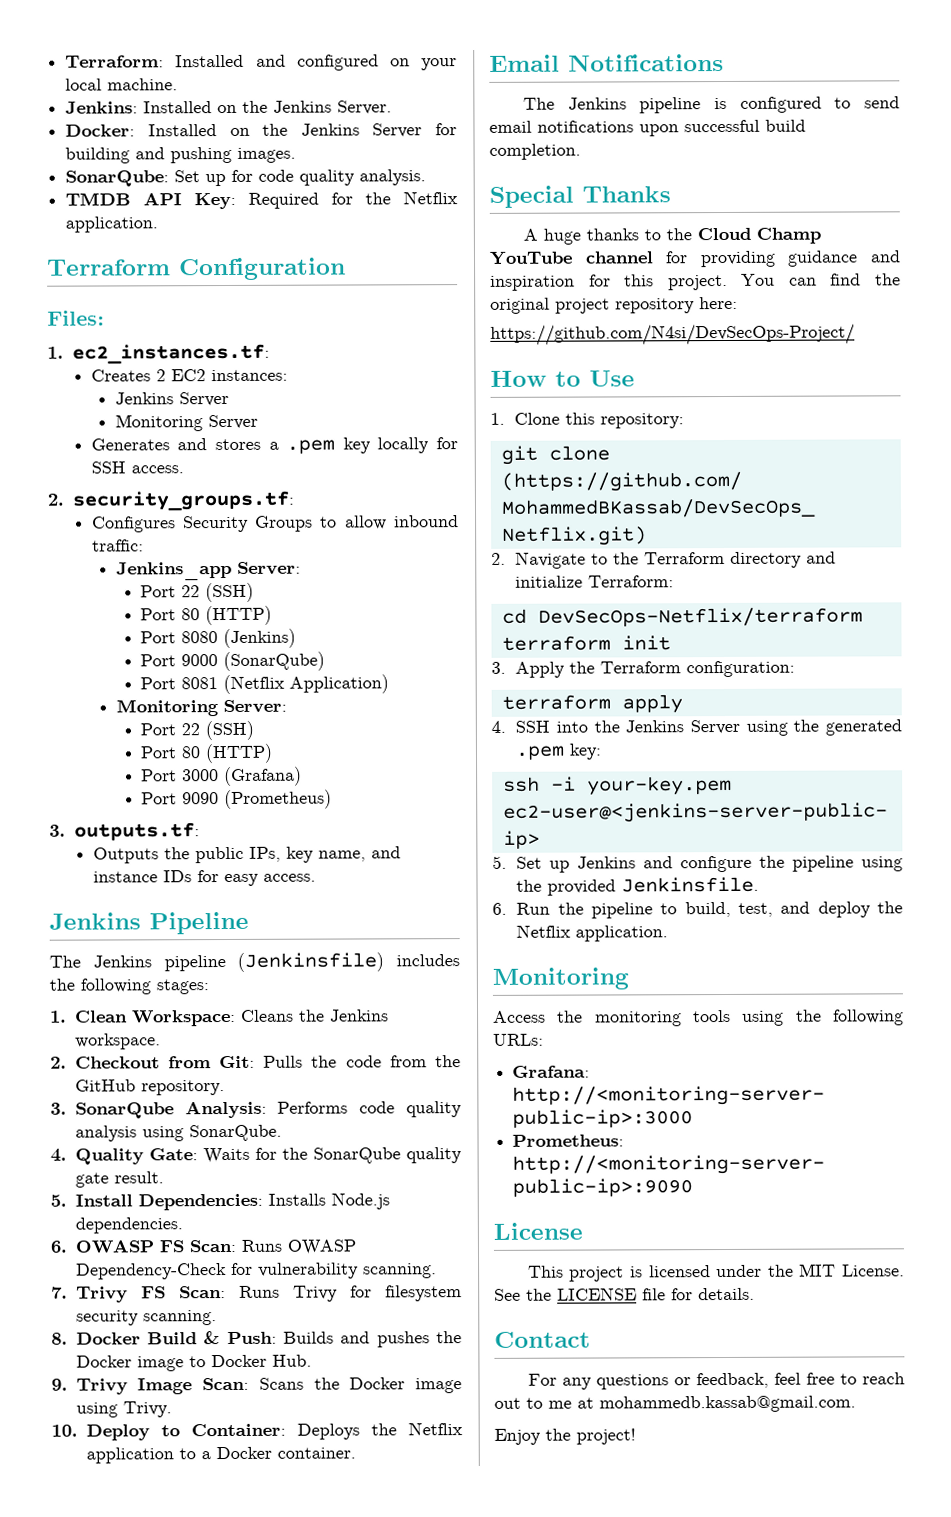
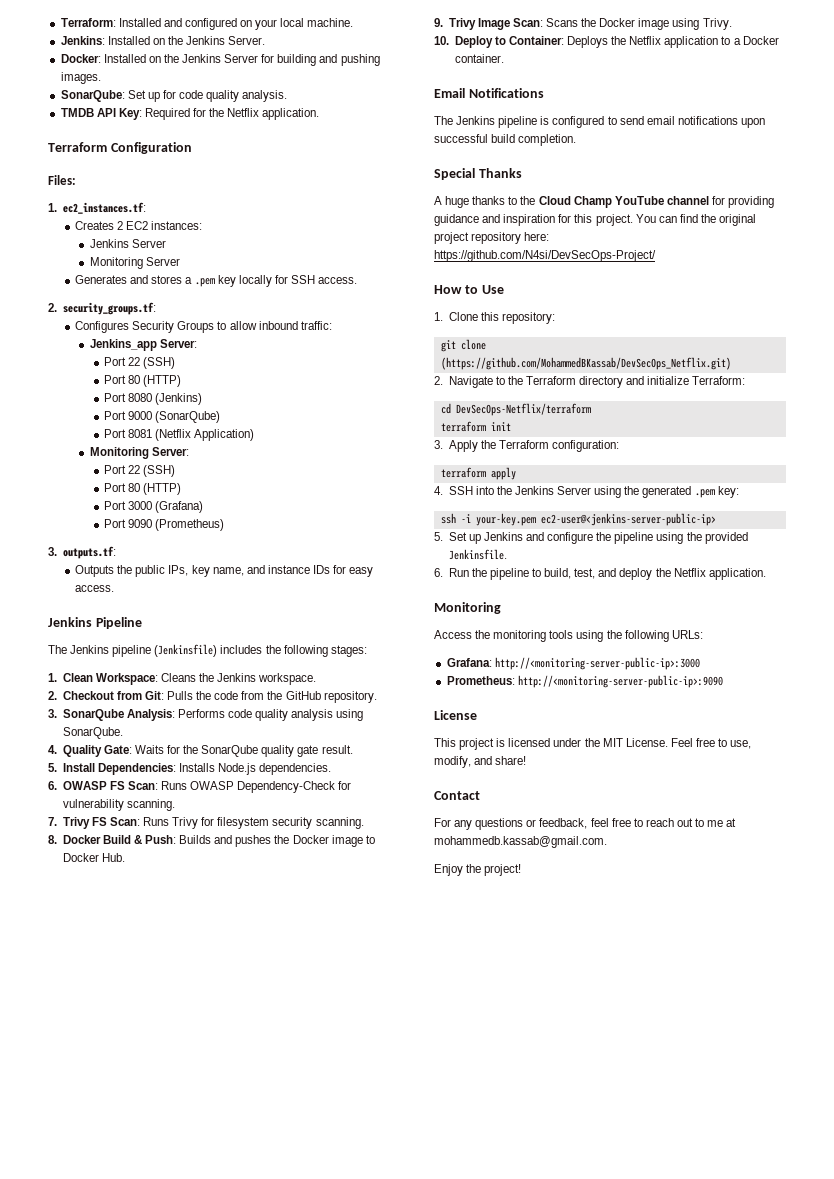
[494,1287,755,1301] See the LICENSE file for details. -> [670,738,752,749] [434,756,527,768] Feel free to use, modify, and share!

